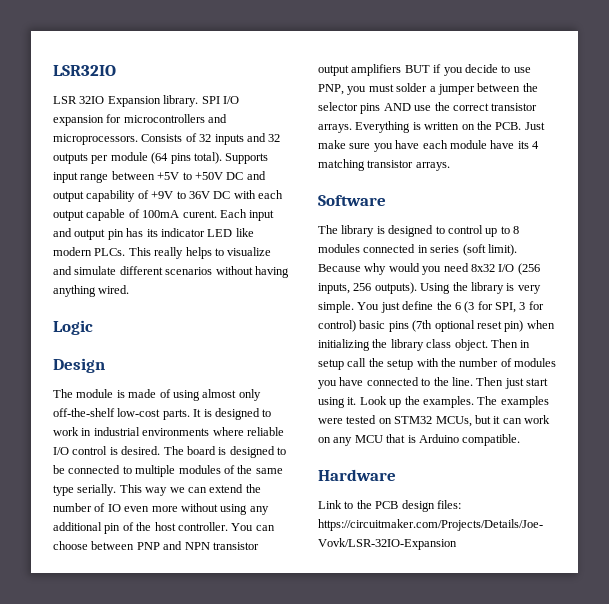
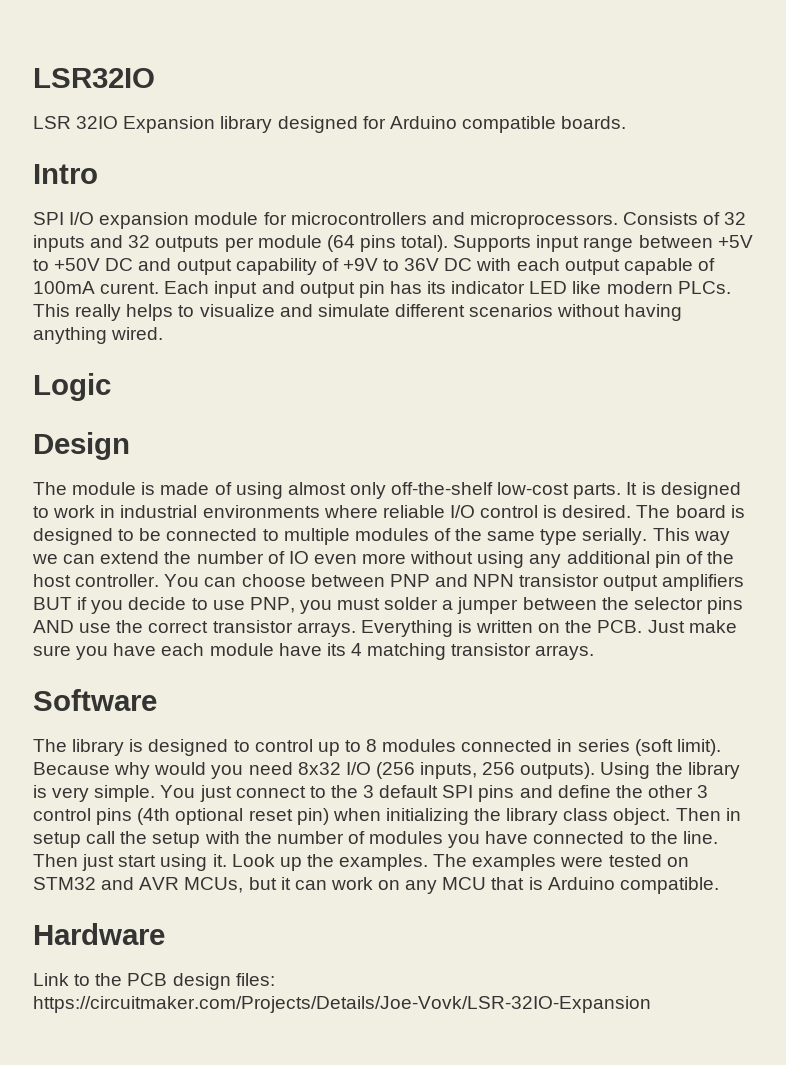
[163,95,199,107] library. -> [220,116,627,133] [33,164,98,184] library designed for Arduino compatible boards. // Intro //
(104, 120) none -> [194,212,259,225] module
[402,301,544,313] [318,320,433,332] define the 6 (3 for SPI, 3 for control) basic pins (7th -> [235,785,709,802] [33,808,171,825] connect to the 3 default SPI pins and define the other 3 control pins (4th
(433, 420) none -> [101,877,180,890] and AVR

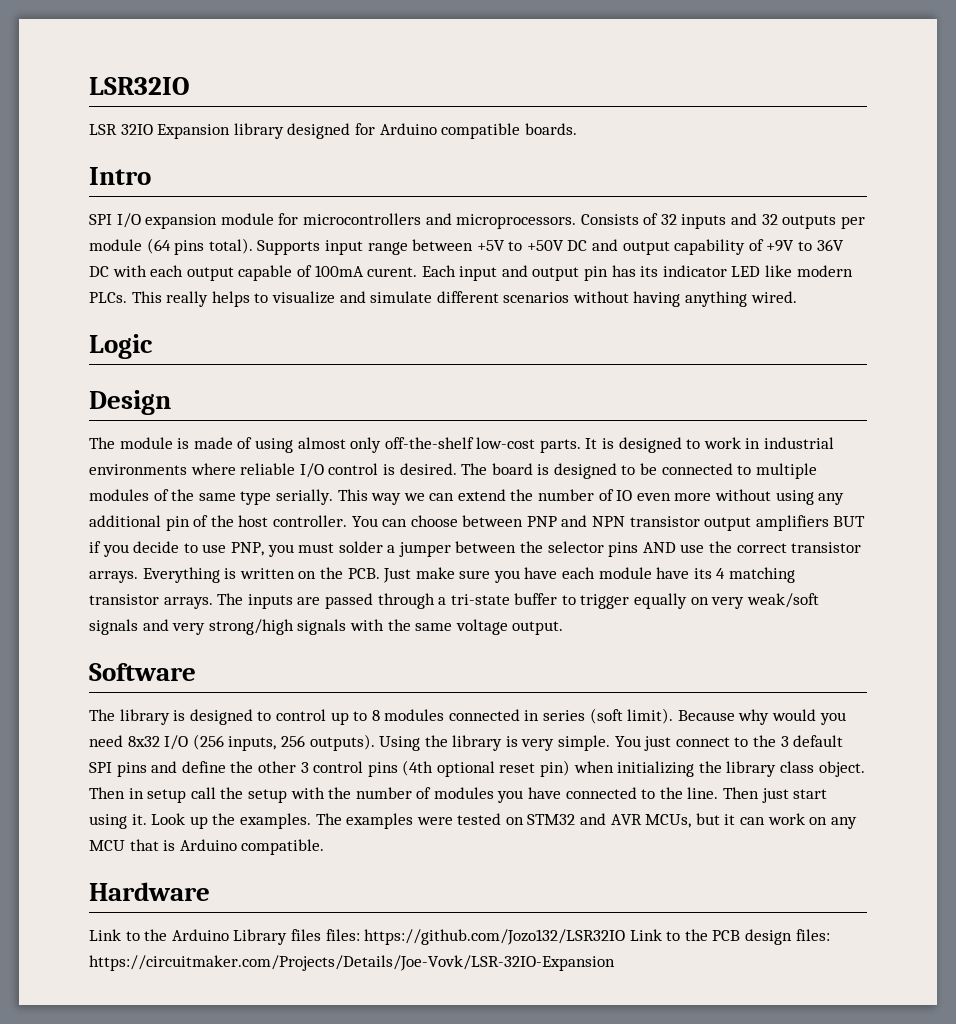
(595, 652) none -> [217,593,819,609] [89,619,564,635] The inputs are passed through a tri-state buffer to trigger equally on very weak/soft signals and very strong/high signals with the same voltage output.
(123, 979) none -> [171,929,708,945] Arduino Library files files: https://github.com/Jozo132/LSR32IO Link to the

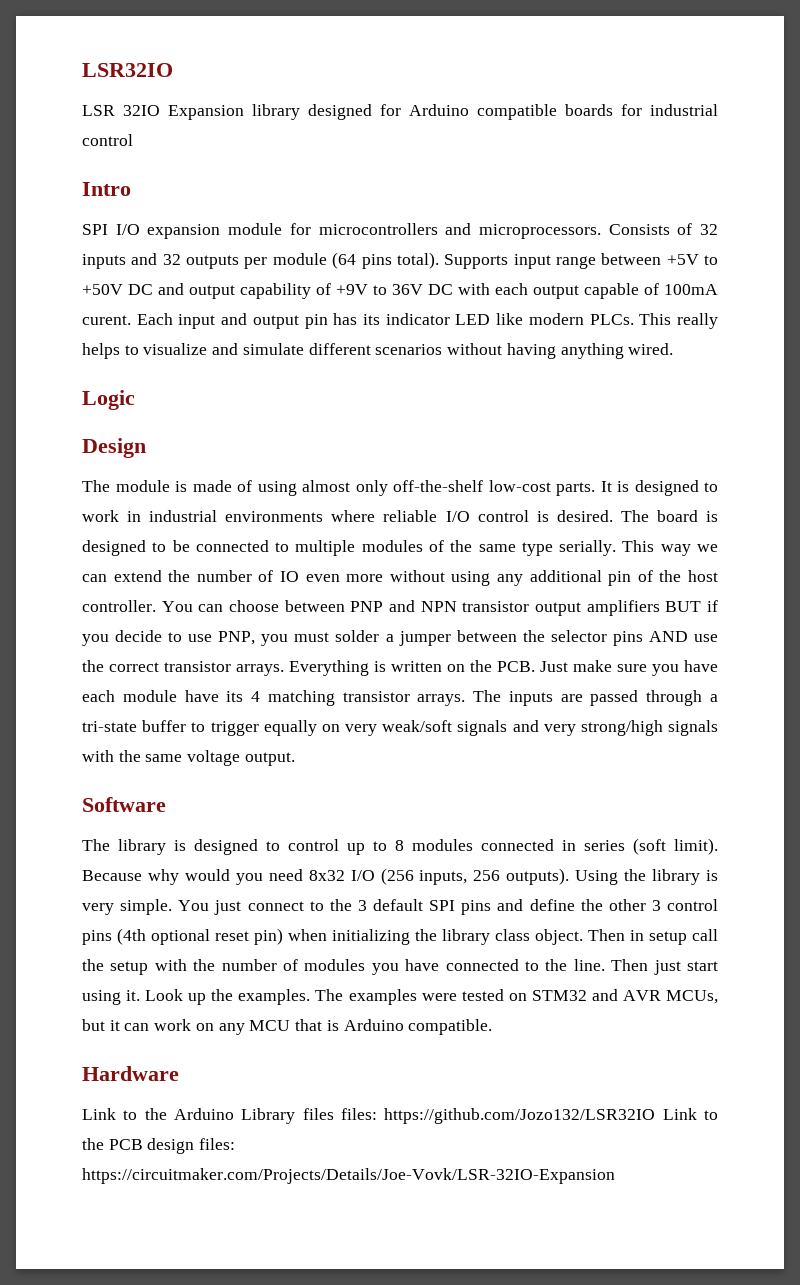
[524,123,577,135] boards. -> [565,104,718,116] [82,134,133,146] boards for industrial control

